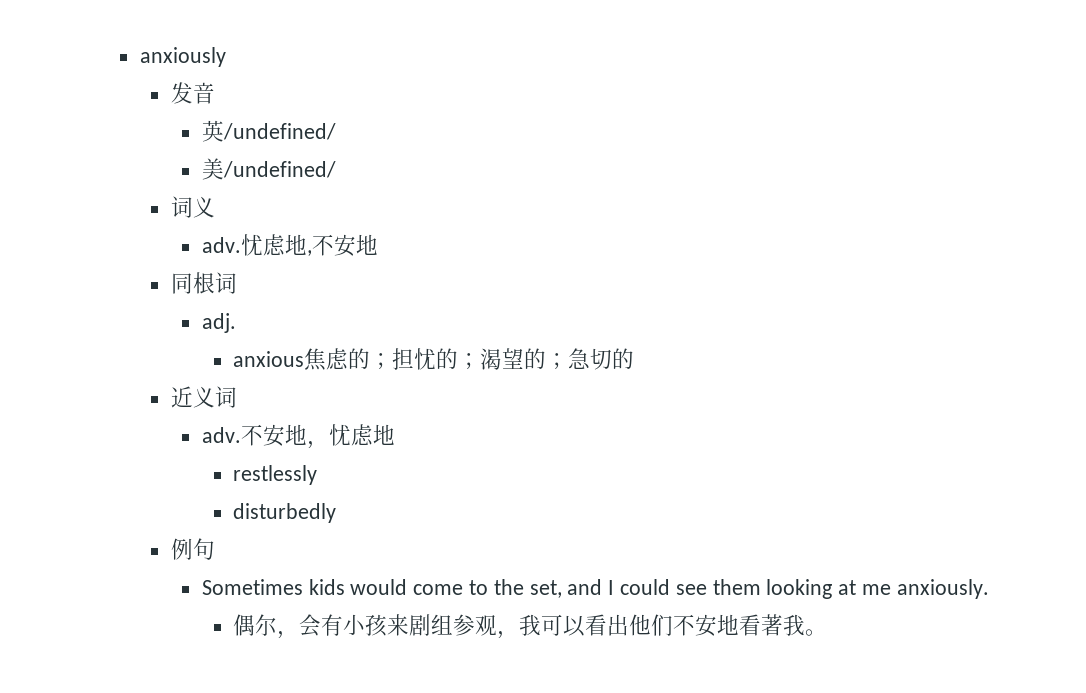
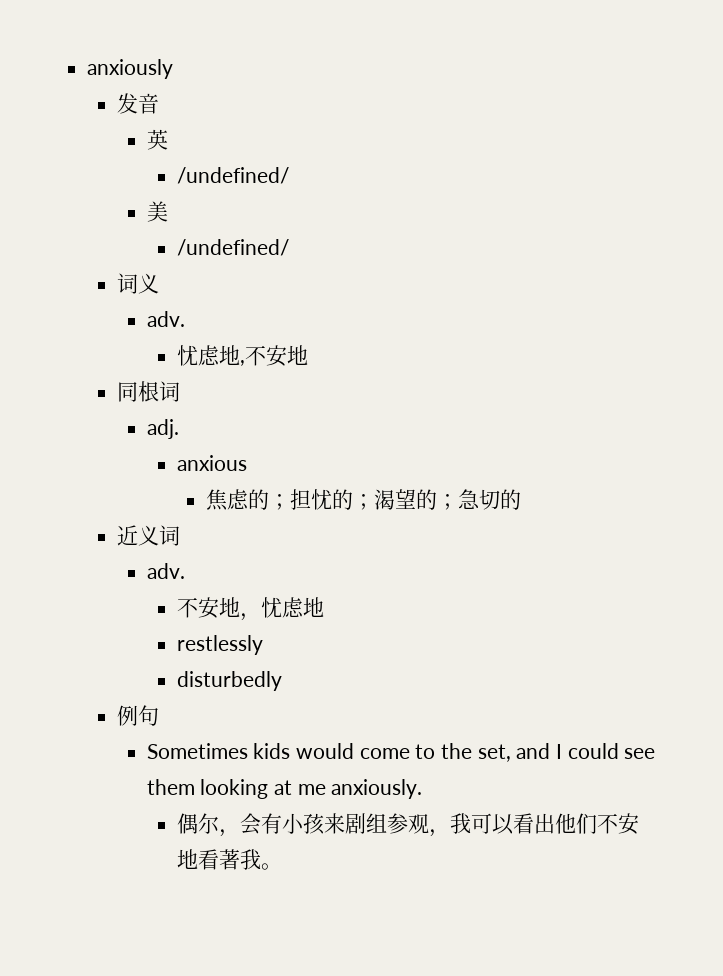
(224, 131) none -> (168, 139) //
(224, 169) none -> (168, 211) //
(241, 245) none -> (185, 319) //
(304, 359) none -> (247, 463) //
(241, 435) none -> (185, 571) //

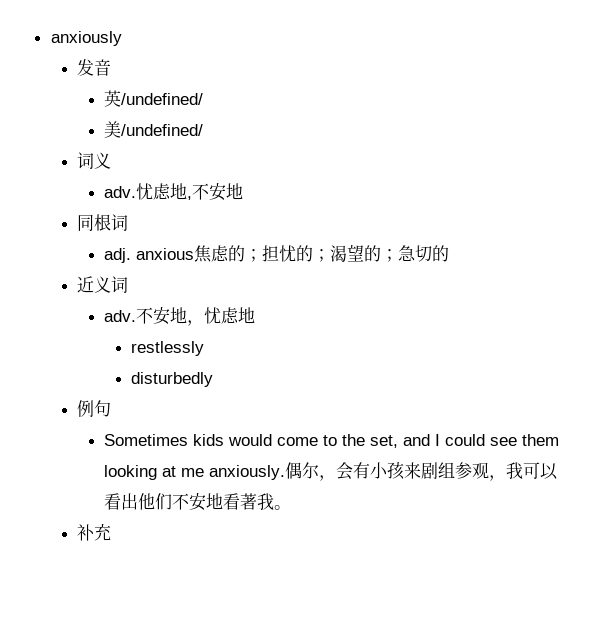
(168, 139) // -> (122, 98) none
(168, 211) // -> (122, 129) none
(185, 319) // -> (137, 192) none
(179, 429) // -> (132, 255) none
(247, 463) // -> (195, 254) none
(185, 571) // -> (137, 316) none
(423, 789) // -> (286, 472) none
(282, 866) none -> [77,523,112,541] // 补充

